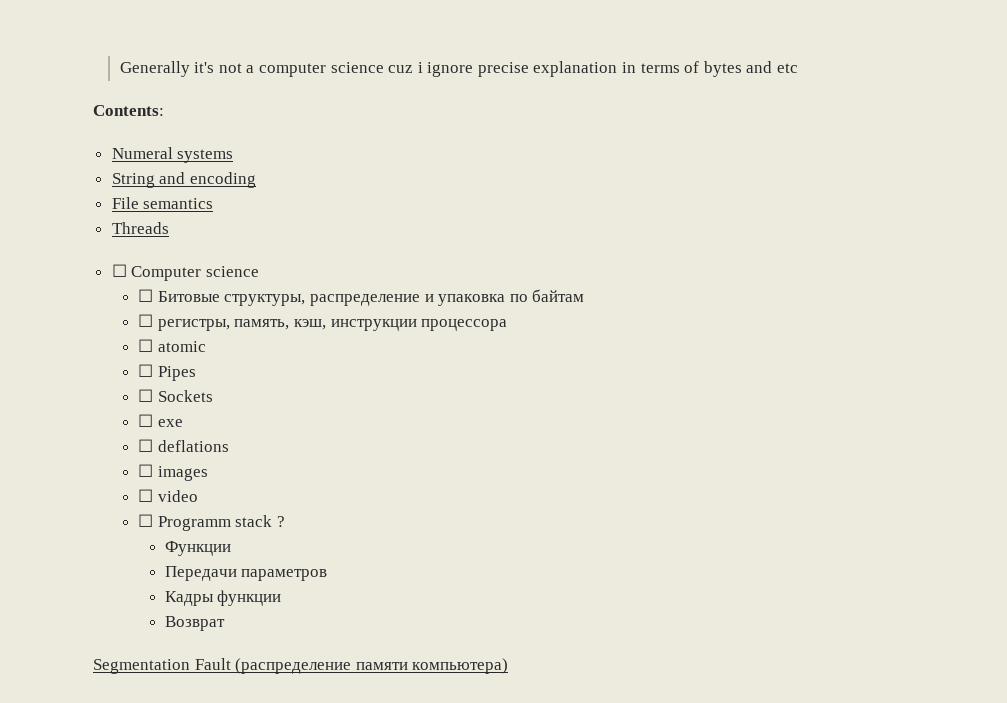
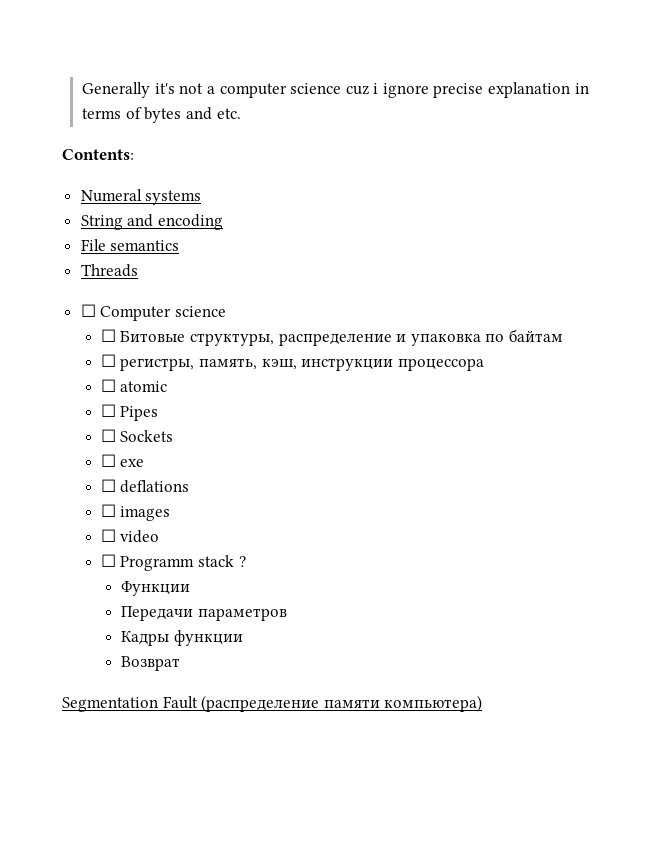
[776,63,798,73] etc -> [216,108,241,119] etc.

